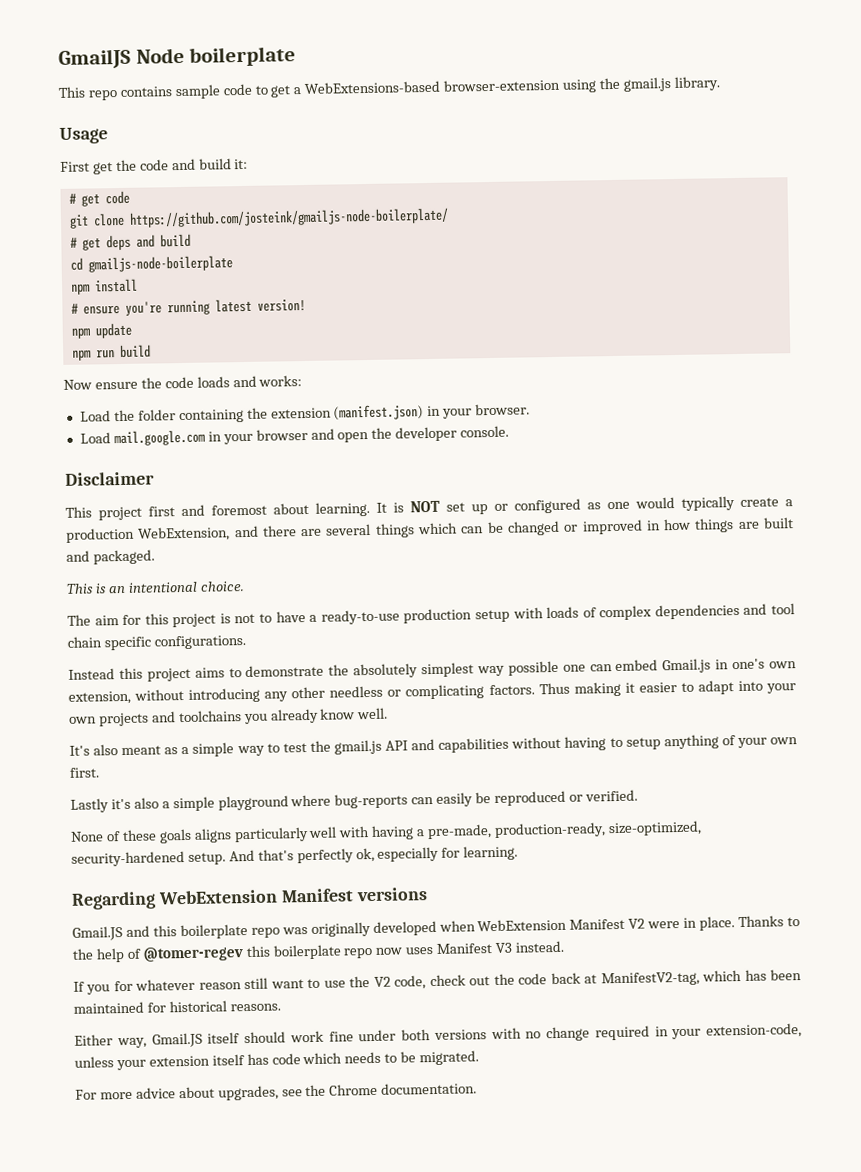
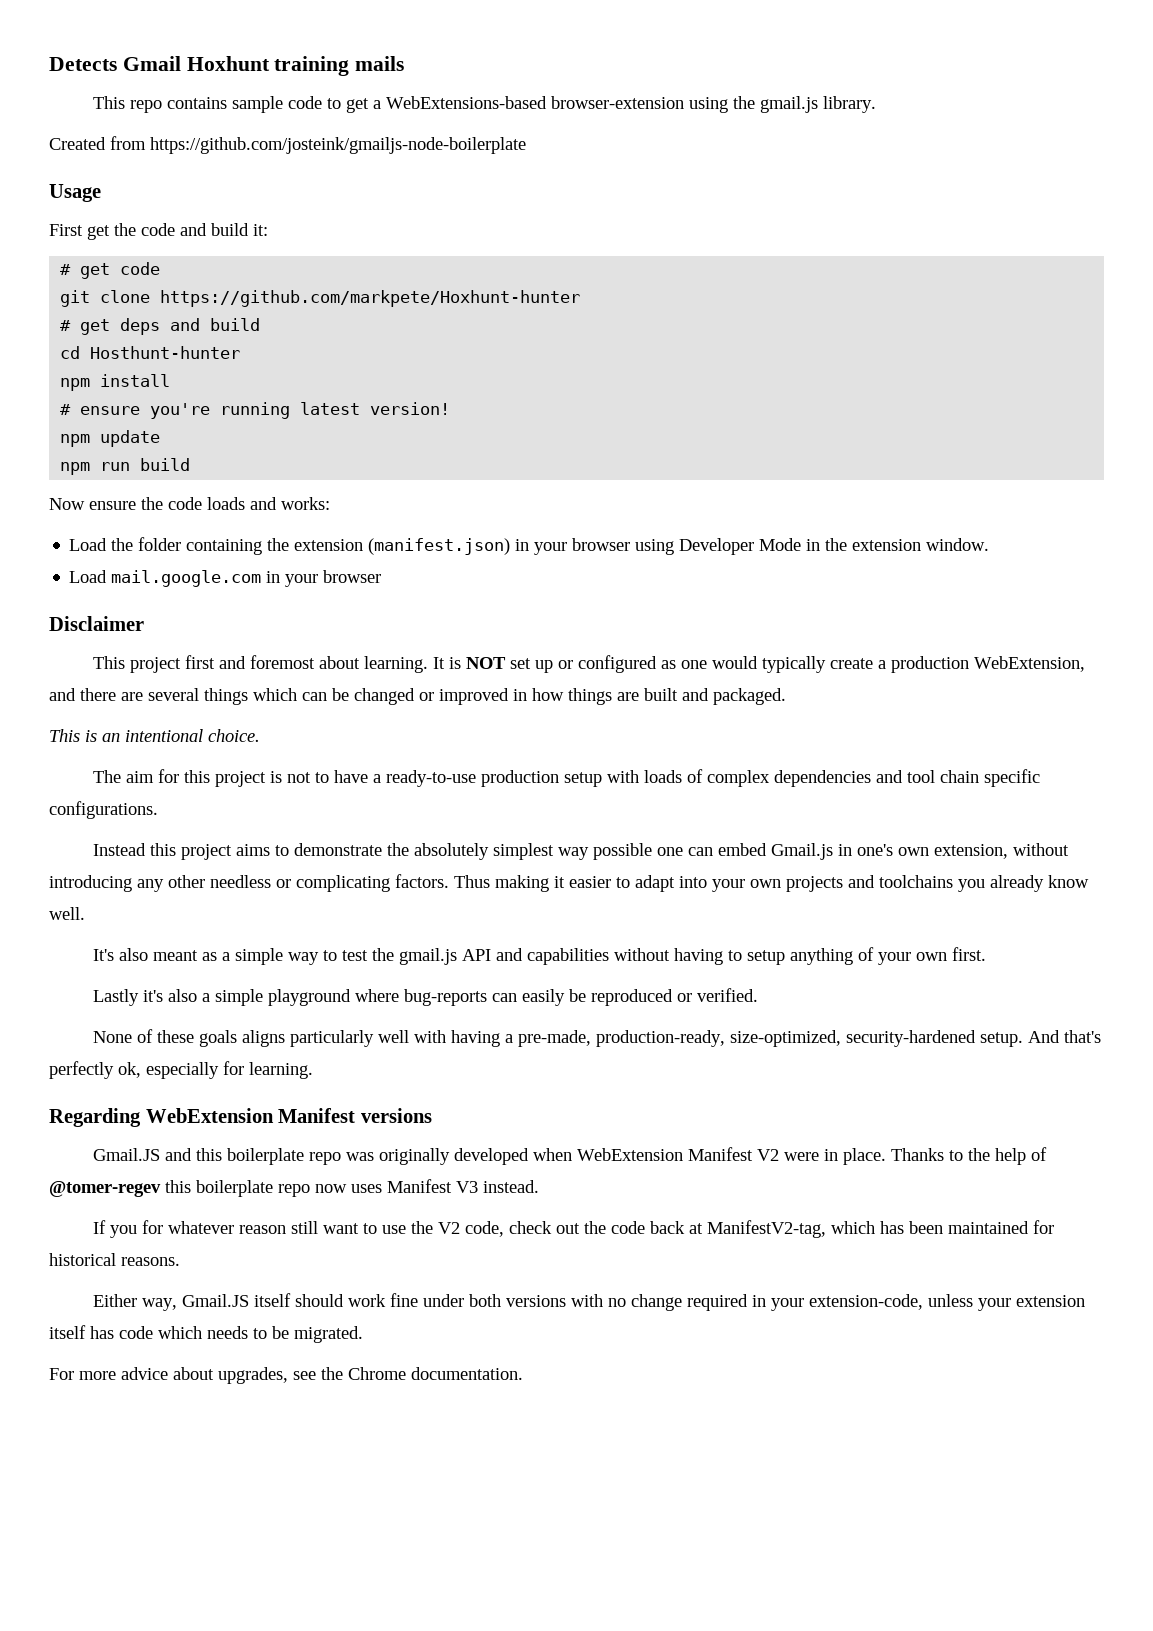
[58,46,297,69] GmailJS Node boilerplate -> [49,56,405,76] Detects Gmail Hoxhunt training mails
(720, 83) none -> [49,136,526,154] // Created from https://github.com/josteink/gmailjs-node-boilerplate
[128,207,449,228] https://github.com/josteink/gmailjs-node-boilerplate/ -> [160,290,581,307] https://github.com/markpete/Hoxhunt-hunter
[87,255,233,273] gmailjs-node-boilerplate -> [90,346,241,359] Hosthunt-hunter
[475,403,531,416] browser. -> [572,538,990,555] browser using Developer Mode in the extension window.
[310,425,510,443] and open the developer console. -> (382, 576) none

